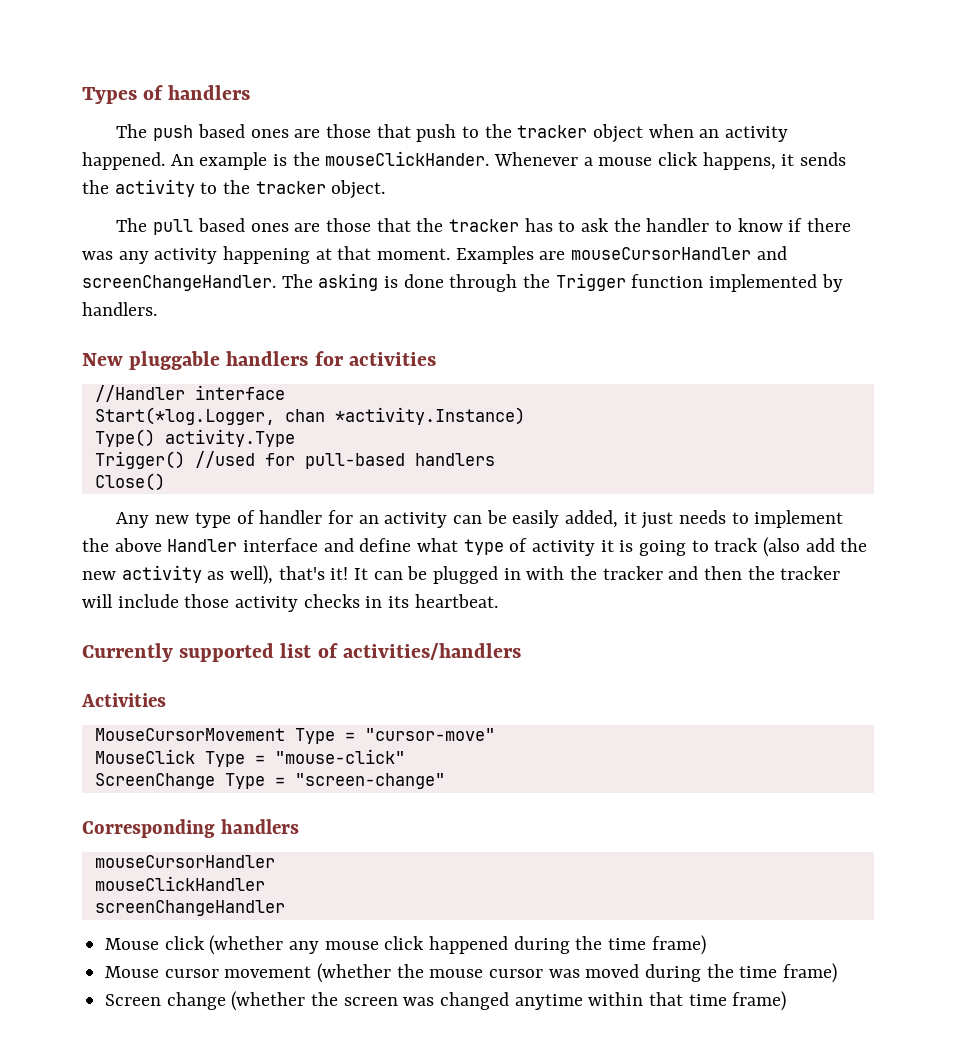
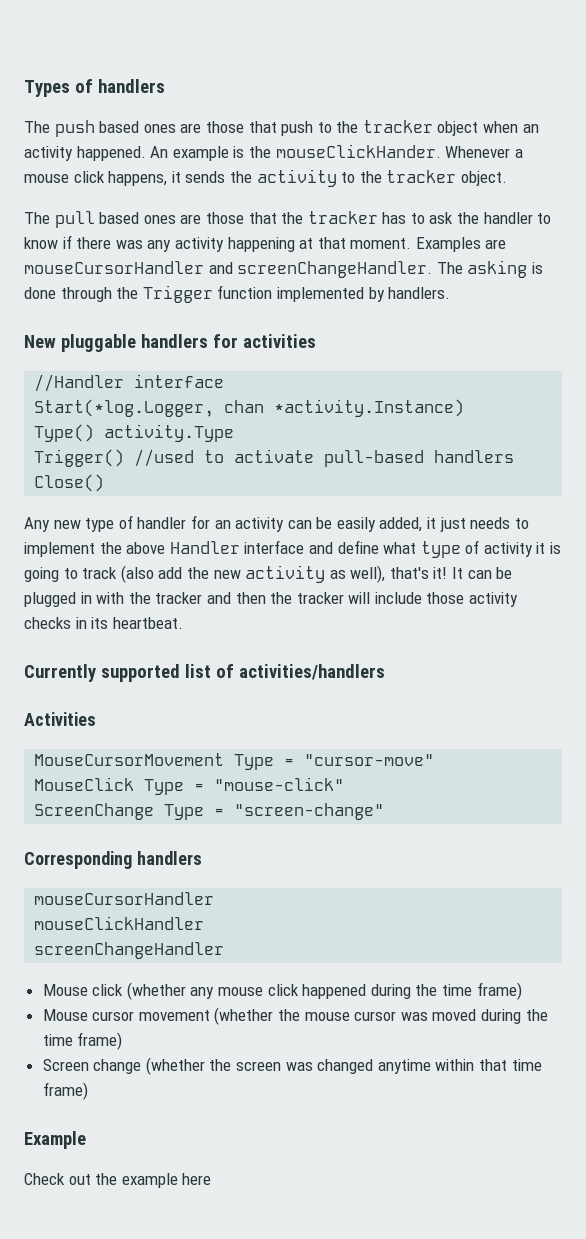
[264,453,295,466] for -> [204,449,315,463] to activate
(787, 1001) none -> [24,1131,86,1149] [24,1173,212,1188] // Example // Check out the example here

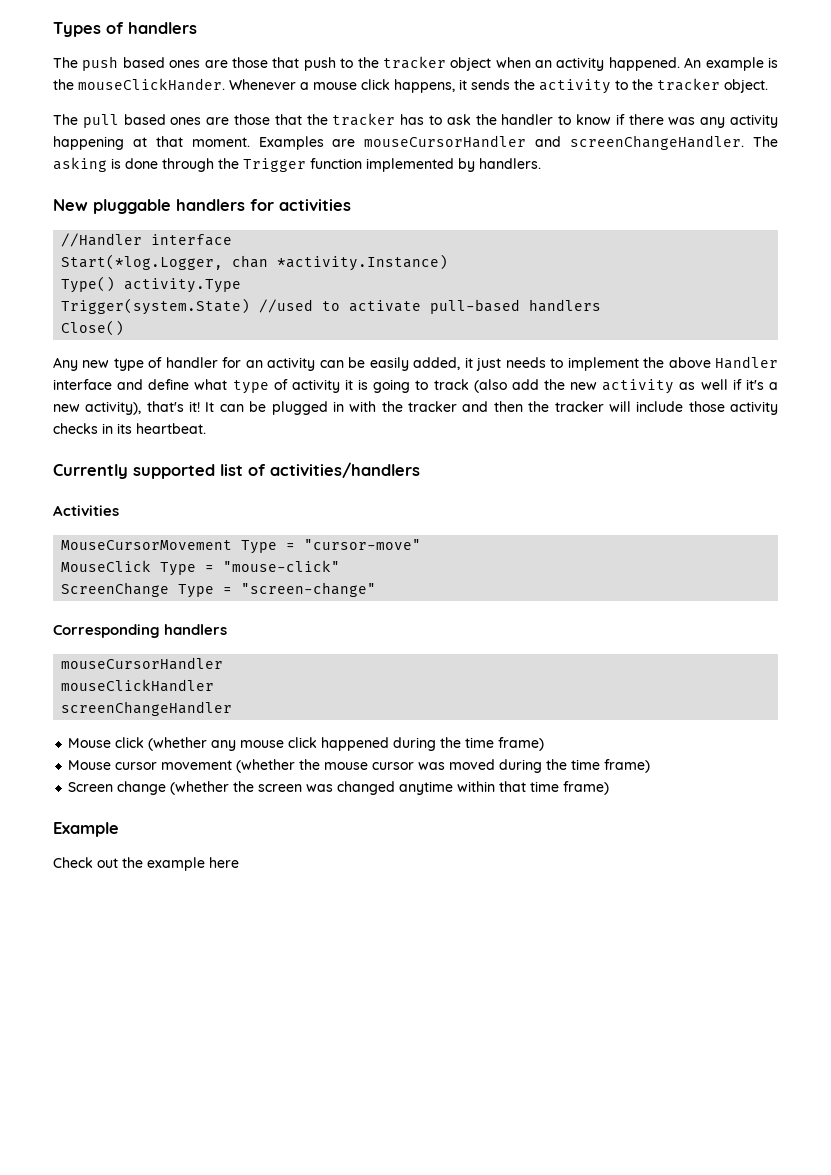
[34,449,125,467] Trigger() -> [61,298,251,315] Trigger(system.State)
[350,565,386,583] well), -> [700,379,778,390] [53,401,142,415] well if it's a new activity),

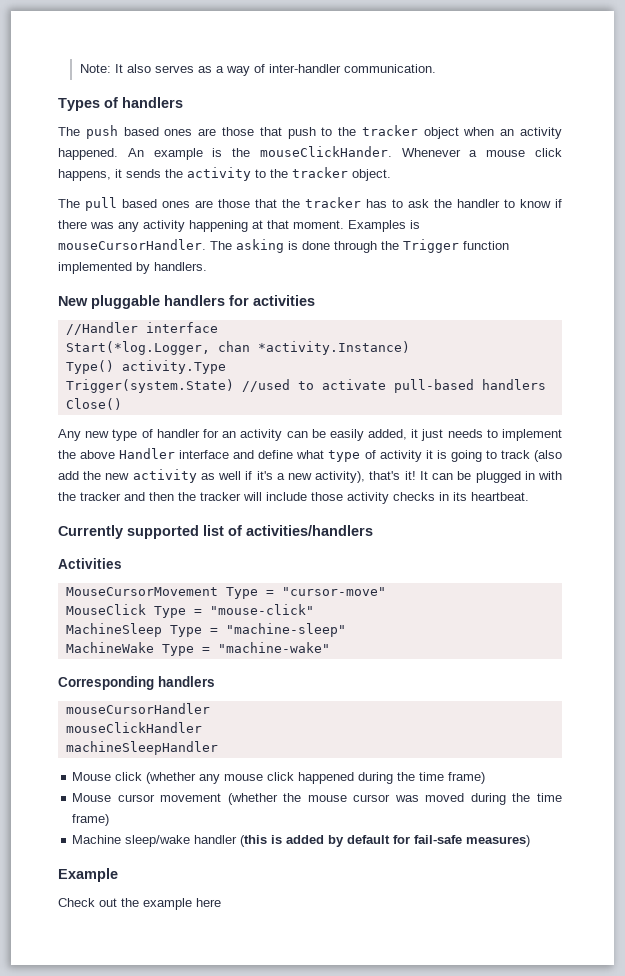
(53, 29) none -> [79,64,436,76] Note: It also serves as a way of inter-handler communication. //
[332,135,745,150] are mouseCursorHandler and screenChangeHandler. -> [410,220,420,229] [58,239,206,250] is mouseCursorHandler.
[61,582,377,598] ScreenChange Type = "screen-change" -> [65,623,346,637] [65,642,330,656] MachineSleep Type = "machine-sleep" // MachineWake Type = "machine-wake"
[61,701,233,716] screenChangeHandler -> [65,741,218,755] machineSleepHandler
[68,781,610,795] Screen change (whether the screen was changed anytime within that time frame) -> [72,835,531,847] Machine sleep/wake handler (this is added by default for fail-safe measures)

